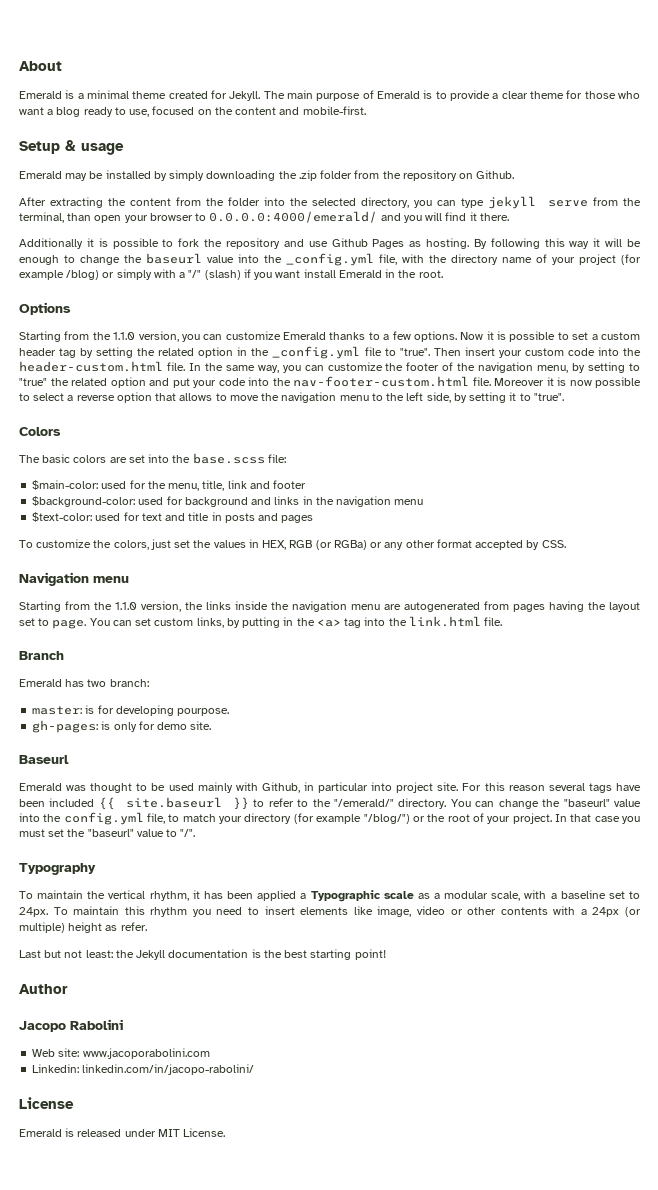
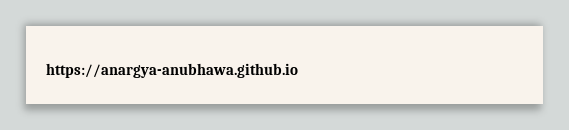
[19,61,62,71] [19,90,640,101] [19,106,366,117] [19,140,124,155] [19,170,515,181] [19,196,641,209] [19,211,509,223] [19,238,642,249] [19,253,641,266] [19,269,443,280] [19,302,71,315] [19,331,640,342] [19,346,641,359] [19,361,641,373] [19,376,641,388] [19,392,564,403] [19,427,61,436] [19,453,286,464] [32,480,307,491] [32,496,424,507] [32,512,314,523] [19,539,566,550] [19,572,129,586] [19,601,640,612] [19,616,503,629] [19,651,64,660] [19,679,149,687] [32,705,230,716] [32,720,212,733] [19,755,69,764] [19,782,641,793] [19,797,641,810] [19,812,641,825] [19,829,196,837] [19,863,96,875] [19,890,640,902] [19,906,641,917] [19,922,147,933] [19,949,386,960] [19,984,68,994] [19,1019,123,1032] [32,1048,210,1059] [32,1064,255,1075] [19,1097,74,1109] [19,1128,226,1137] About // Emerald is a minimal theme created for Jekyll. The main purpose of Emerald is to provide a clear theme for those who want a blog ready to use, focused on the content and mobile-first. // Setup & usage // Emerald may be installed by simply downloading the .zip folder from the repository on Github. // After extracting the content from the folder into the selected directory, you can type jekyll serve from the terminal, than open your browser to 0.0.0.0:4000/emerald/ and you will find it there. // Additionally it is possible to fork the repository and use Github Pages as hosting. By following this way it will be enough to change the baseurl value into the _config.yml file, with the directory name of your project (for example /blog) or simply with a "/" (slash) if you want install Emerald in the root. // Options // Starting from the 1.1.0 version, you can customize Emerald thanks to a few options. Now it is possible to set a custom header tag by setting the related option in the _config.yml file to "true". Then insert your custom code into the header-custom.html file. In the same way, you can customize the footer of the navigation menu, by setting to "true" the related option and put your code into the nav-footer-custom.html file. Moreover it is now possible to select a reverse option that allows to move the navigation menu to the left side, by setting it to "true". // Colors // The basic colors are set into the base.scss file: // $main-color: used for the menu, title, link and footer // $background-color: used for background and links in the navigation menu // $text-color: used for text and title in posts and pages // To customize the colors, just set the values in HEX, RGB (or RGBa) or any other format accepted by CSS. // Navigation menu // Starting from the 1.1.0 version, the links inside the navigation menu are autogenerated from pages having the layout set to page. You can set custom links, by putting in the <a> tag into the link.html file. // Branch // Emerald has two branch: // master: is for developing pourpose. // gh-pages: is only for demo site. // Baseurl // Emerald was thought to be used mainly with Github, in particular into project site. For this reason several tags have been included {{ site.baseurl }} to refer to the "/emerald/" directory. You can change the "baseurl" value into the config.yml file, to match your directory (for example "/blog/") or the root of your project. In that case you must set the "baseurl" value to "/". // Typography // To maintain the vertical rhythm, it has been applied a Typographic scale as a modular scale, with a baseline set to 24px. To maintain this rhythm you need to insert elements like image, video or other contents with a 24px (or multiple) height as refer. // Last but not least: the Jekyll documentation is the best starting point! // Author // Jacopo Rabolini // Web site: www.jacoporabolini.com // Linkedin: linkedin.com/in/jacopo-rabolini/ // License // Emerald is released under MIT License. -> [46,63,298,78] https://anargya-anubhawa.github.io

